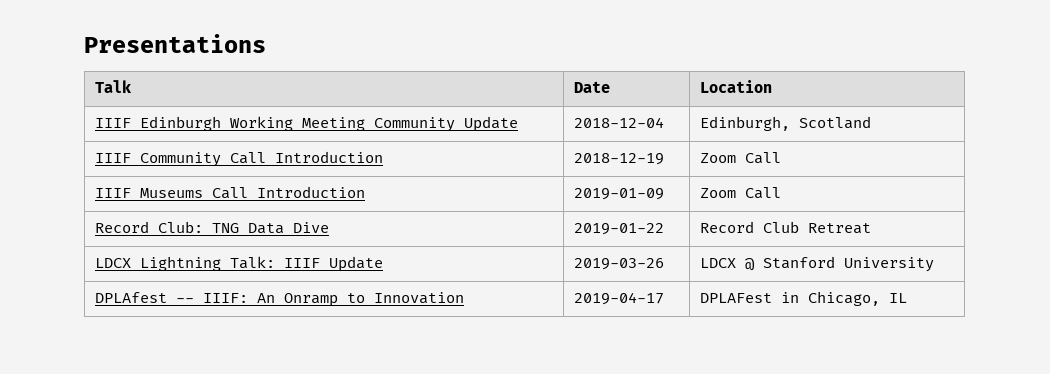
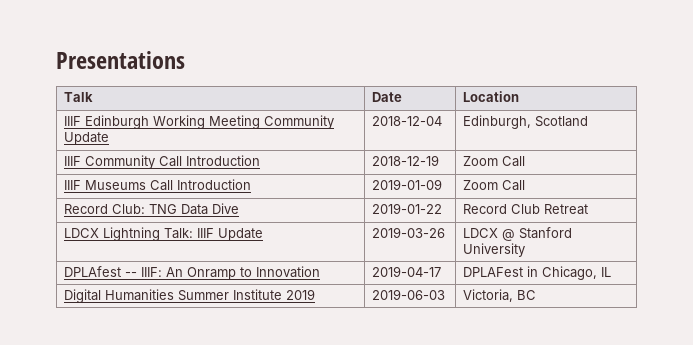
(907, 298) none -> [64,289,316,303] [372,289,446,300] [463,289,537,302] // Digital Humanities Summer Institute 2019 | 2019-06-03 | Victoria, BC

